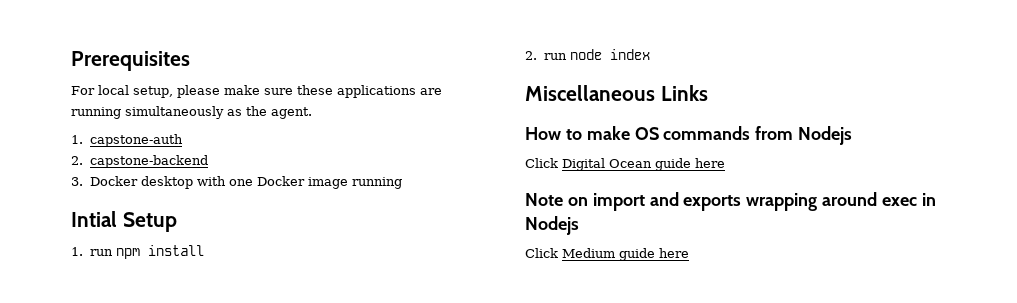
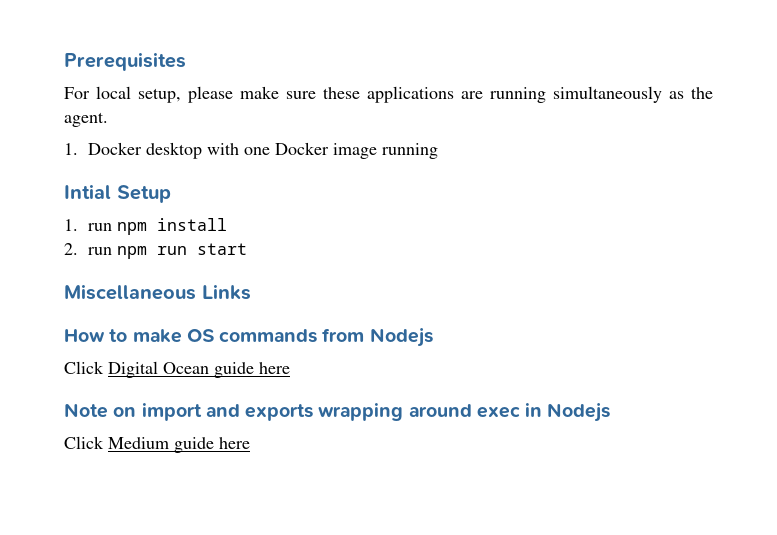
[89,134,183,147] [71,155,208,168] [71,177,83,186] capstone-auth // 2. capstone-backend // 3. -> (78, 149) none
[569,49,650,60] node index -> [117,243,248,259] npm run start

